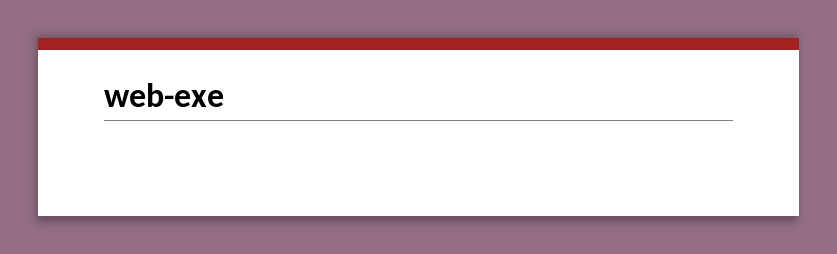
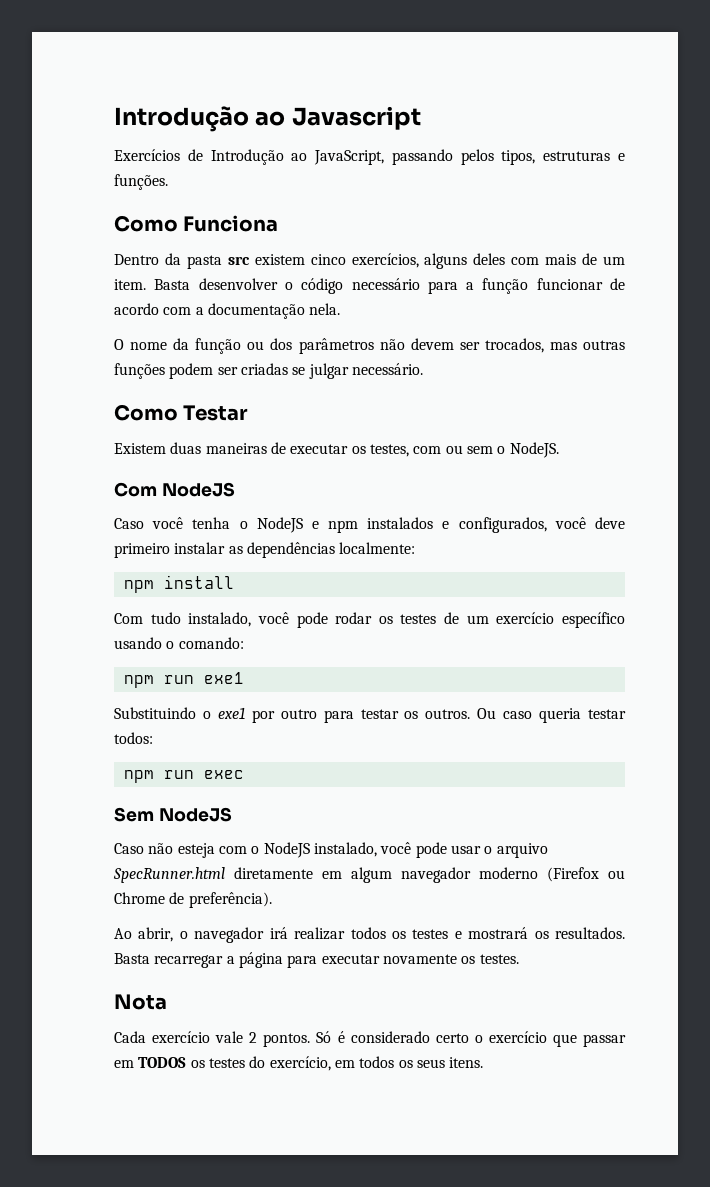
[104,83,224,107] web-exe -> [114,106,421,132] [114,149,625,165] [114,174,168,190] [114,215,279,232] [114,253,626,269] [114,278,625,294] [114,303,341,319] [114,338,625,354] [114,363,423,379] [114,404,249,421] [114,442,559,458] [114,482,235,497] [114,517,625,533] [114,542,416,558] [123,575,234,593] [114,612,625,628] [114,637,244,649] [123,672,244,688] [114,707,626,723] [114,732,153,744] [123,770,244,783] [114,807,232,822] [114,842,548,858] [113,867,625,883] [114,892,272,908] [114,927,626,943] [114,952,519,968] [114,994,167,1010] [114,1031,626,1047] [114,1056,484,1071] Introdução ao Javascript // Exercícios de Introdução ao JavaScript, passando pelos tipos, estruturas e funções. // Como Funciona // Dentro da pasta src existem cinco exercícios, alguns deles com mais de um item. Basta desenvolver o código necessário para a função funcionar de acordo com a documentação nela. // O nome da função ou dos parâmetros não devem ser trocados, mas outras funções podem ser criadas se julgar necessário. // Como Testar // Existem duas maneiras de executar os testes, com ou sem o NodeJS. // Com NodeJS // Caso você tenha o NodeJS e npm instalados e configurados, você deve primeiro instalar as dependências localmente: // npm install // Com tudo instalado, você pode rodar os testes de um exercício específico usando o comando: // npm run exe1 // Substituindo o exe1 por outro para testar os outros. Ou caso queria testar todos: // npm run exec // Sem NodeJS // Caso não esteja com o NodeJS instalado, você pode usar o arquivo SpecRunner.html diretamente em algum navegador moderno (Firefox ou Chrome de preferência). // Ao abrir, o navegador irá realizar todos os testes e mostrará os resultados. Basta recarregar a página para executar novamente os testes. // Nota // Cada exercício vale 2 pontos. Só é considerado certo o exercício que passar em TODOS os testes do exercício, em todos os seus itens.

